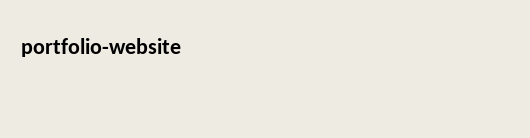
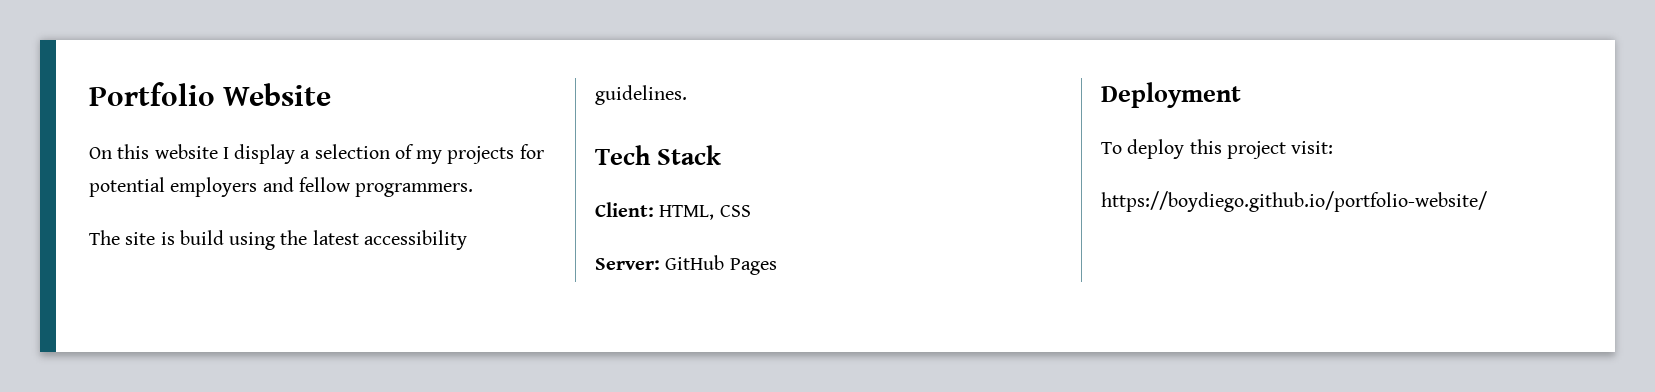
[21,38,181,57] portfolio-website -> [89,82,332,106] [89,144,544,164] [89,177,474,197] [89,230,467,250] [595,85,687,105] [595,145,722,165] [595,202,751,220] [595,255,777,275] [1101,82,1241,108] [1101,139,1334,159] [1101,191,1487,212] Portfolio Website // On this website I display a selection of my projects for potential employers and fellow programmers. // The site is build using the latest accessibility guidelines. // Tech Stack // Client: HTML, CSS // Server: GitHub Pages // Deployment // To deploy this project visit: // https://boydiego.github.io/portfolio-website/

